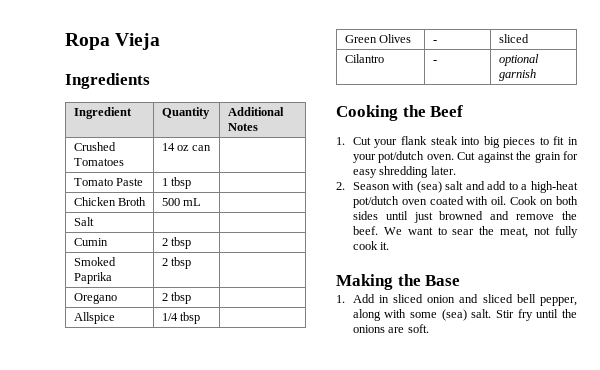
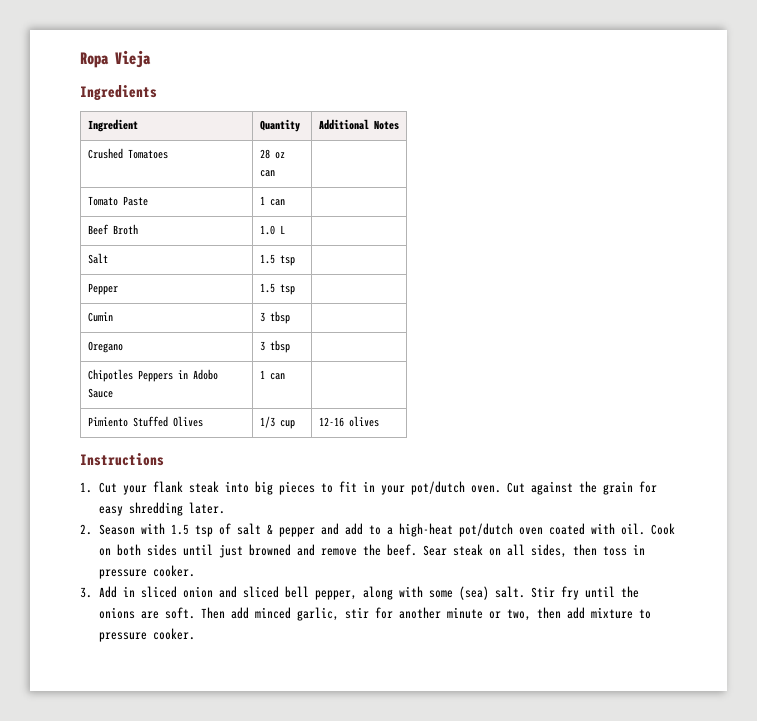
[161,143,175,151] 14 -> [259,149,270,159] 28
[171,177,192,189] [73,197,116,206] tbsp | // Chicken -> [269,199,285,206] [87,224,109,235] can | // Beef
[161,198,202,206] 500 mL -> [259,225,285,235] 1.0 L
[73,238,108,246] [161,237,192,249] [73,257,116,266] [73,272,112,284] [161,258,168,266] | // Cumin | 2 tbsp | // Smoked Paprika | 2 -> [259,254,295,266] [87,283,118,295] [259,283,295,295] [87,312,113,322] [259,312,265,322] 1.5 tsp | // Pepper | 1.5 tsp | // Cumin | 3
[161,292,192,304] [73,312,115,324] [161,312,201,324] [344,34,412,43] [432,40,437,43] [498,34,529,43] [344,54,384,63] [432,60,437,63] [498,54,539,66] [498,69,536,81] [336,105,464,121] 2 tbsp | // Allspice | 1/4 tbsp | // Green Olives | - | sliced // Cilantro | - | optional garnish // Cooking the Beef -> [259,340,290,353] [87,369,218,382] [87,388,113,398] [259,370,285,380] [87,416,203,427] [259,416,295,429] [318,416,379,427] [80,453,164,466] 3 tbsp | // Chipotles Peppers in Adobo Sauce | 1 can | // Pimiento Stuffed Olives | 1/3 cup | 12-16 olives // Instructions
[416,181,464,193] (sea) salt -> [170,523,315,537] 1.5 tsp of salt & pepper
[383,226,578,238] [352,241,390,250] [336,274,461,290] [336,295,345,303] We want to sear the meat, not fully cook it. // Making the Base // 1. -> [422,544,645,558] [98,565,195,579] [80,587,92,598] Sear steak on all sides, then toss in pressure cooker. // 3.
(429, 328) none -> [200,607,651,621] [98,628,195,642] Then add minced garlic, stir for another minute or two, then add mixture to pressure cooker.

